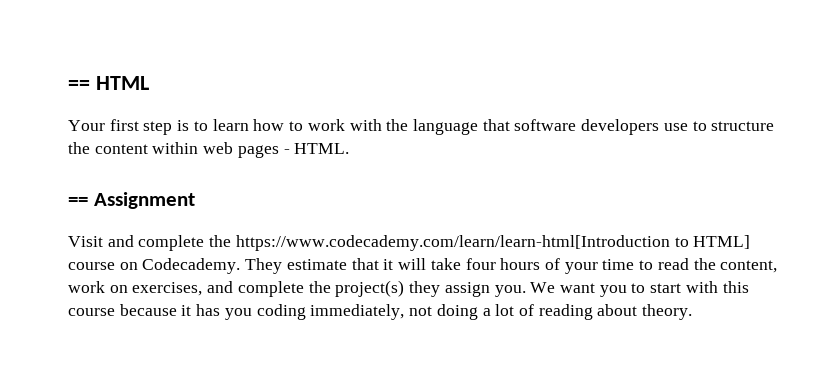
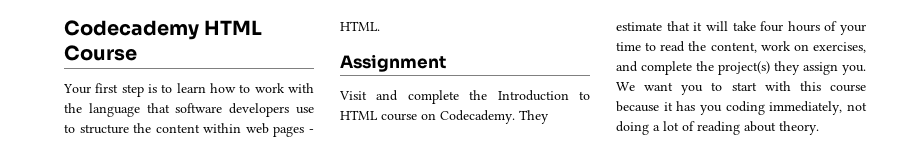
[68,76,149,90] == HTML -> [64,20,263,40] [64,45,137,61] Codecademy HTML Course
[68,197,88,206] == -> (380, 26) none
[235,235,751,251] https://www.codecademy.com/learn/learn-html[Introduction to HTML] -> [497,90,590,101] [340,110,378,120] Introduction to HTML

